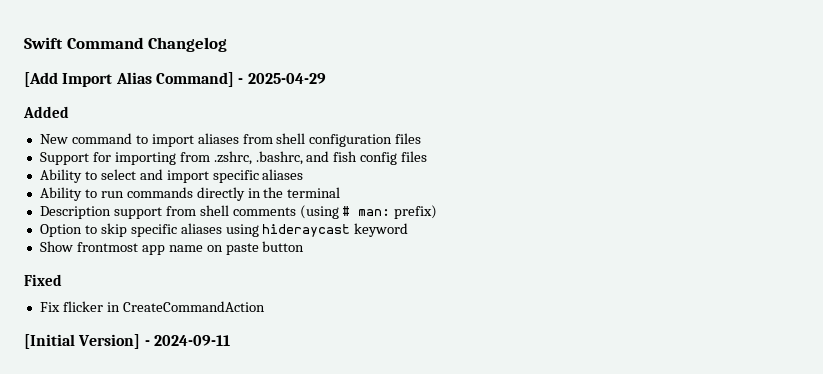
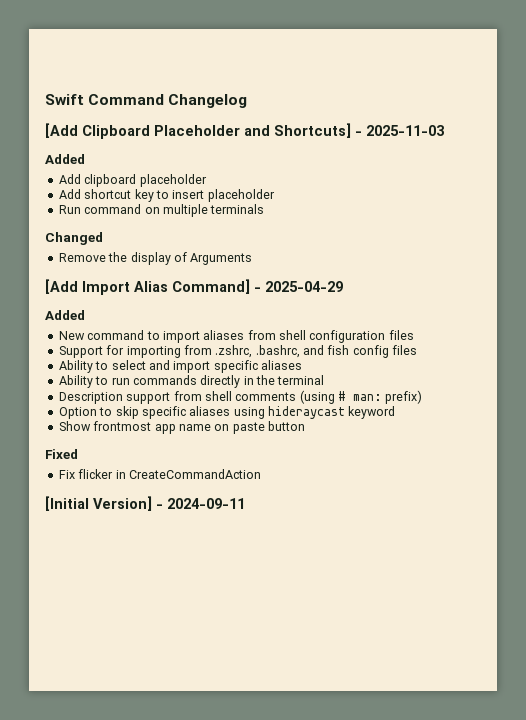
(228, 44) none -> [45,123,444,139] [45,154,85,164] [58,174,207,187] [58,189,275,202] [58,204,265,217] [45,232,103,245] [58,252,253,265] // [Add Clipboard Placeholder and Shortcuts] - 2025-11-03 // Added // Add clipboard placeholder // Add shortcut key to insert placeholder // Run command on multiple terminals // Changed // Remove the display of Arguments

